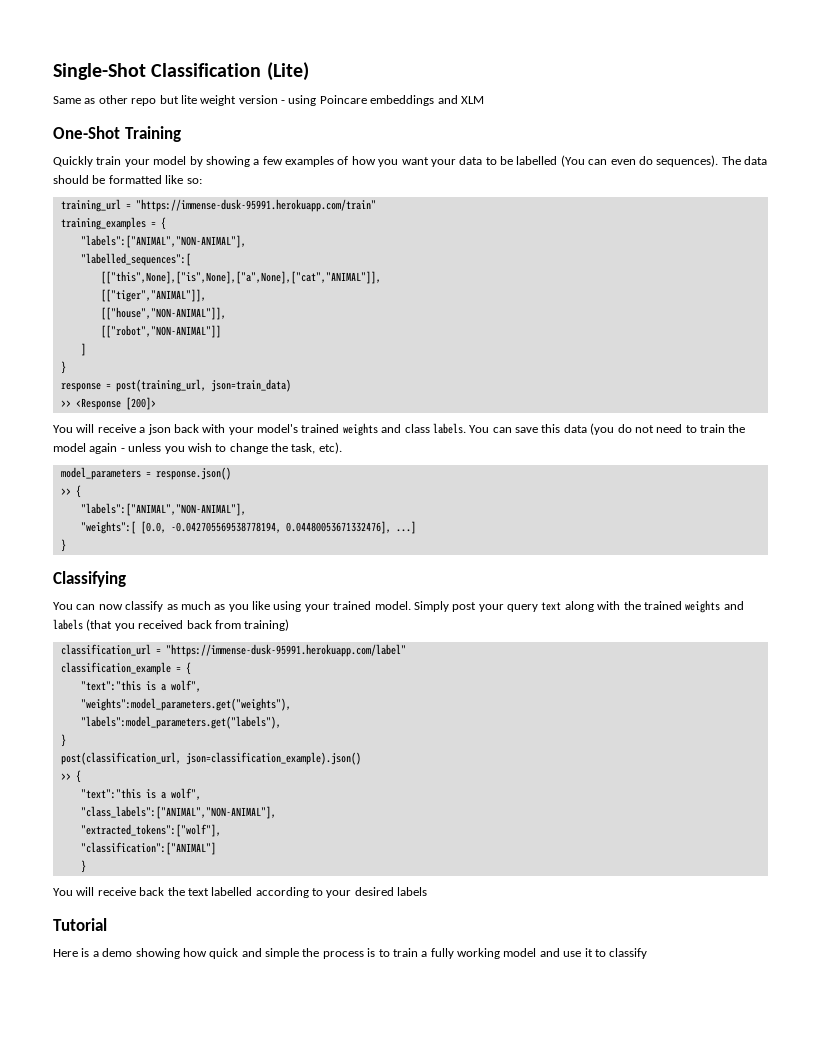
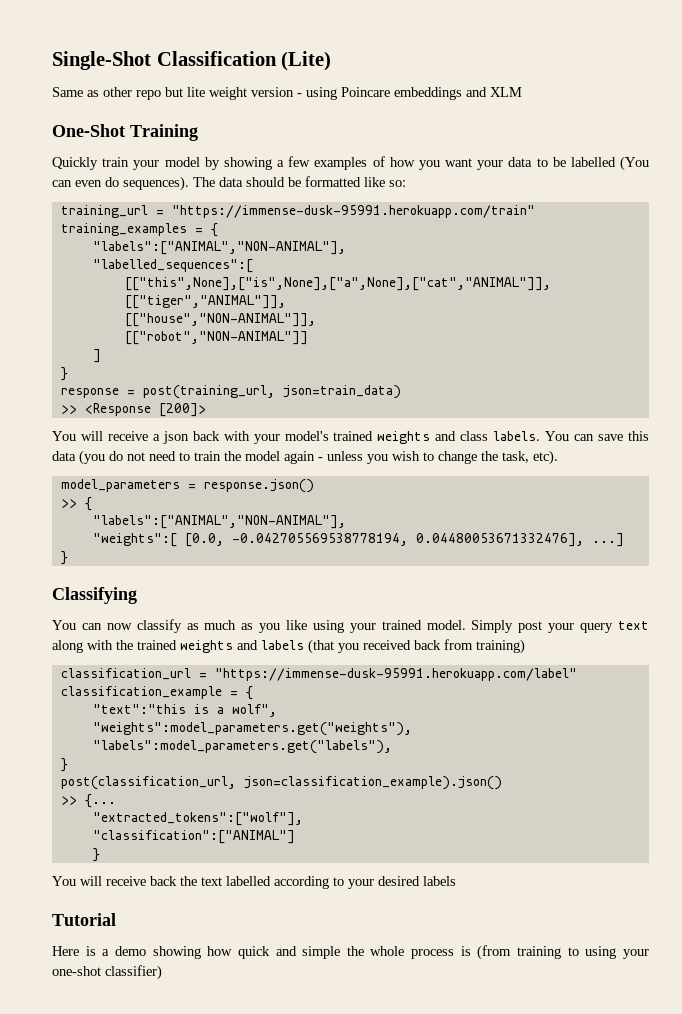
[75,770,81,783] [80,788,201,800] [80,806,276,819] { // "text":"this is a wolf", // "class_labels":["ANIMAL","NON-ANIMAL"], -> [84,794,116,808] {...
(320, 952) none -> [370,946,405,956] whole
[378,948,648,959] to train a fully working model and use it to classify -> [477,945,649,960] [52,965,162,980] (from training to using your one-shot classifier)

